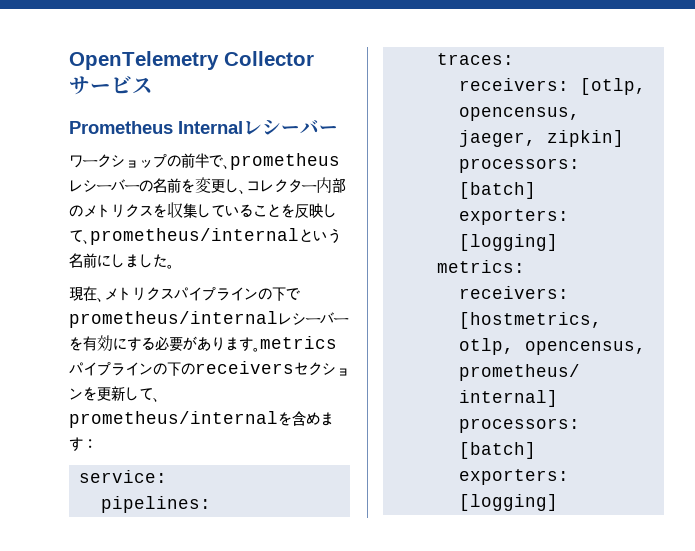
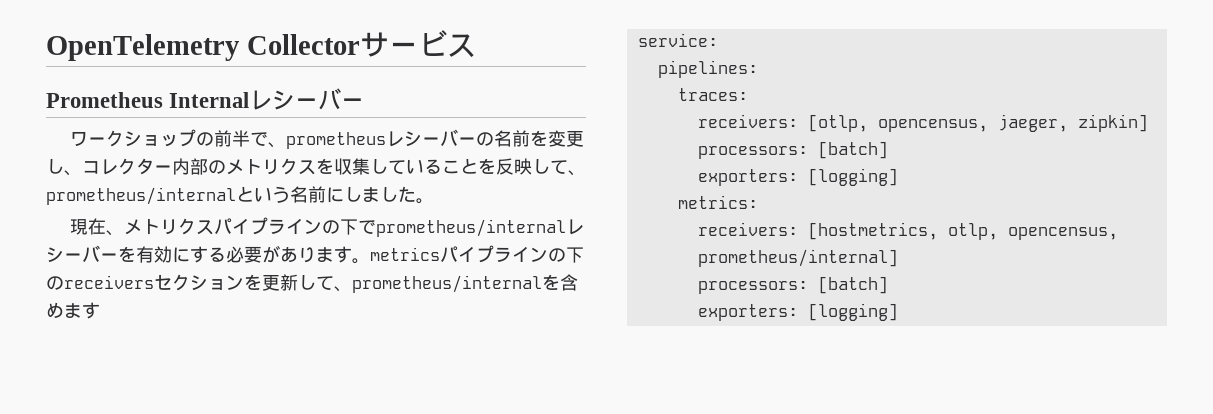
[83,439,97,449] ： -> (100, 310) none

